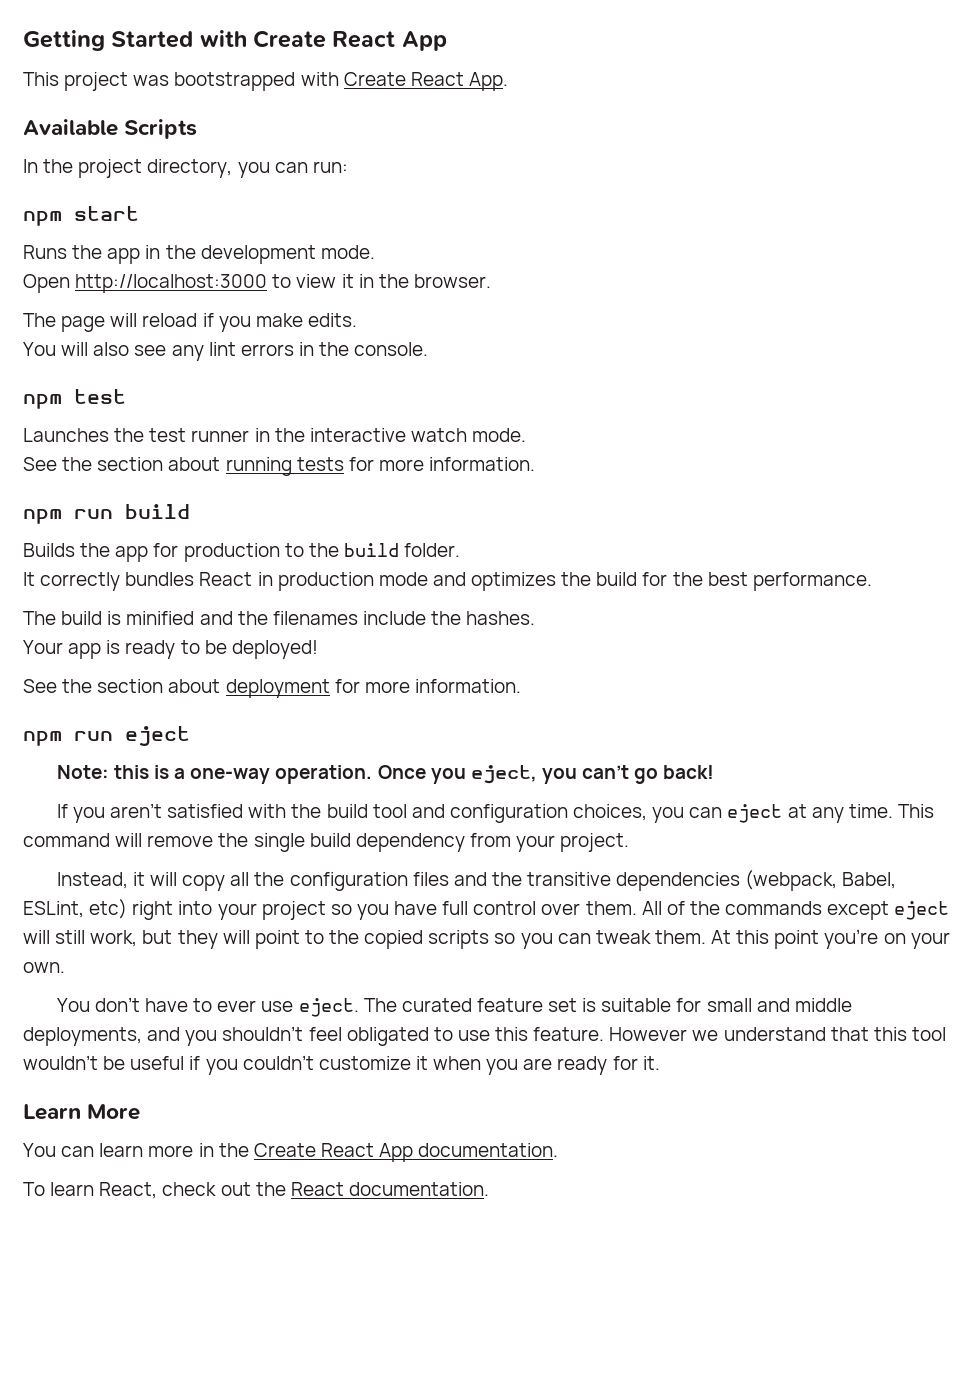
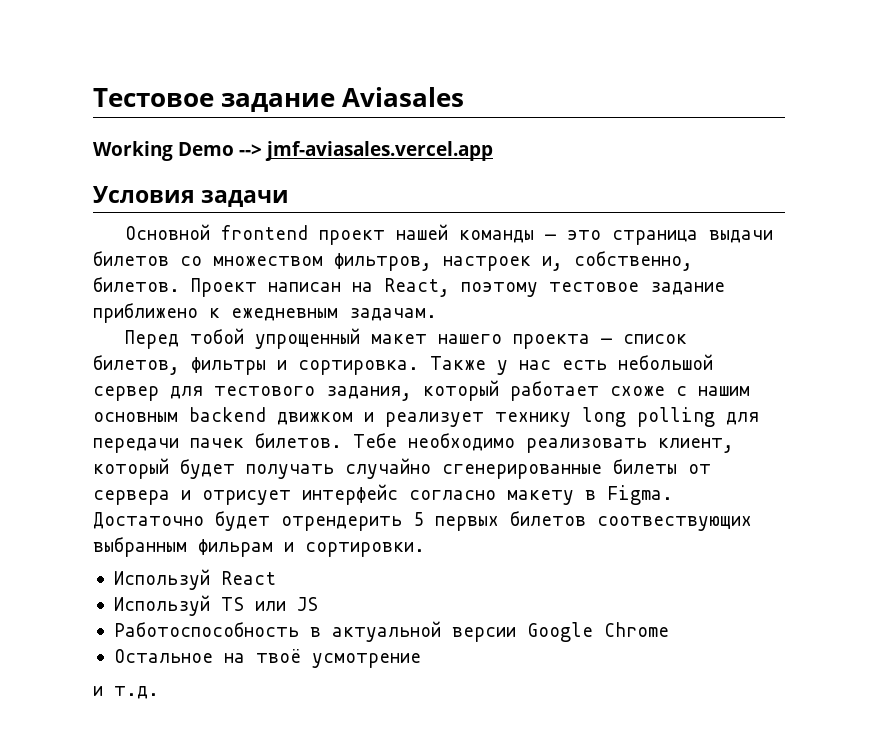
[23,30,447,51] [23,72,508,91] [23,119,198,139] [23,159,348,178] [23,206,139,226] [23,245,375,264] [23,274,491,293] [23,313,357,332] [23,342,429,361] [23,389,126,409] [23,428,527,442] [23,457,536,476] [23,504,190,524] [23,543,461,562] [23,572,872,591] [23,611,536,625] [23,640,318,659] [23,679,521,698] [23,726,190,746] [56,765,715,784] [56,803,934,823] [23,833,630,852] [56,870,897,891] [23,899,950,920] [23,929,950,949] [23,962,65,973] [56,997,852,1017] [23,1026,946,1046] [23,1055,660,1075] [23,1104,141,1120] [23,1143,559,1162] [23,1182,489,1199] Getting Started with Create React App // This project was bootstrapped with Create React App. // Available Scripts // In the project directory, you can run: // npm start // Runs the app in the development mode. // Open http://localhost:3000 to view it in the browser. // The page will reload if you make edits. // You will also see any lint errors in the console. // npm test // Launches the test runner in the interactive watch mode. // See the section about running tests for more information. // npm run build // Builds the app for production to the build folder. // It correctly bundles React in production mode and optimizes the build for the best performance. // The build is minified and the filenames include the hashes. // Your app is ready to be deployed! // See the section about deployment for more information. // npm run eject // Note: this is a one-way operation. Once you eject, you can’t go back! // If you aren’t satisfied with the build tool and configuration choices, you can eject at any time. This command will remove the single build dependency from your project. // Instead, it will copy all the configuration files and the transitive dependencies (webpack, Babel, ESLint, etc) right into your project so you have full control over them. All of the commands except eject will still work, but they will point to the copied scripts so you can tweak them. At this point you’re on your own. // You don’t have to ever use eject. The curated feature set is suitable for small and middle deployments, and you shouldn’t feel obligated to use this feature. However we understand that this tool wouldn’t be useful if you couldn’t customize it when you are ready for it. // Learn More // You can learn more in the Create React App documentation. // To learn React, check out the React documentation. -> [93,87,465,112] [93,141,493,161] [93,186,290,207] [125,224,774,245] [93,251,693,271] [93,277,725,297] [93,303,437,323] [125,328,688,349] [93,354,713,375] [93,380,750,401] [93,407,759,427] [93,433,734,453] [93,458,711,479] [93,484,673,505] [93,511,752,531] [93,537,425,557] [113,569,276,590] [113,595,318,616] [113,621,669,642] [113,649,421,668] [93,686,159,699] Тестовое задание Aviasales // Working Demo --> jmf-aviasales.vercel.app // Условия задачи // Основной frontend проект нашей команды — это страница выдачи билетов со множеством фильтров, настроек и, собственно, билетов. Проект написан на React, поэтому тестовое задание приближено к ежедневным задачам. // Перед тобой упрощенный макет нашего проекта — список билетов, фильтры и сортировка. Также у нас есть небольшой сервер для тестового задания, который работает схоже с нашим основным backend движком и реализует технику long polling для передачи пачек билетов. Тебе необходимо реализовать клиент, который будет получать случайно сгенерированные билеты от сервера и отрисует интерфейс согласно макету в Figma. Достаточно будет отрендерить 5 первых билетов соотвествующих выбранным фильрам и сортировки. // Используй React // Используй TS или JS // Работоспособность в актуальной версии Google Chrome // Остальное на твоё усмотрение // и т.д.

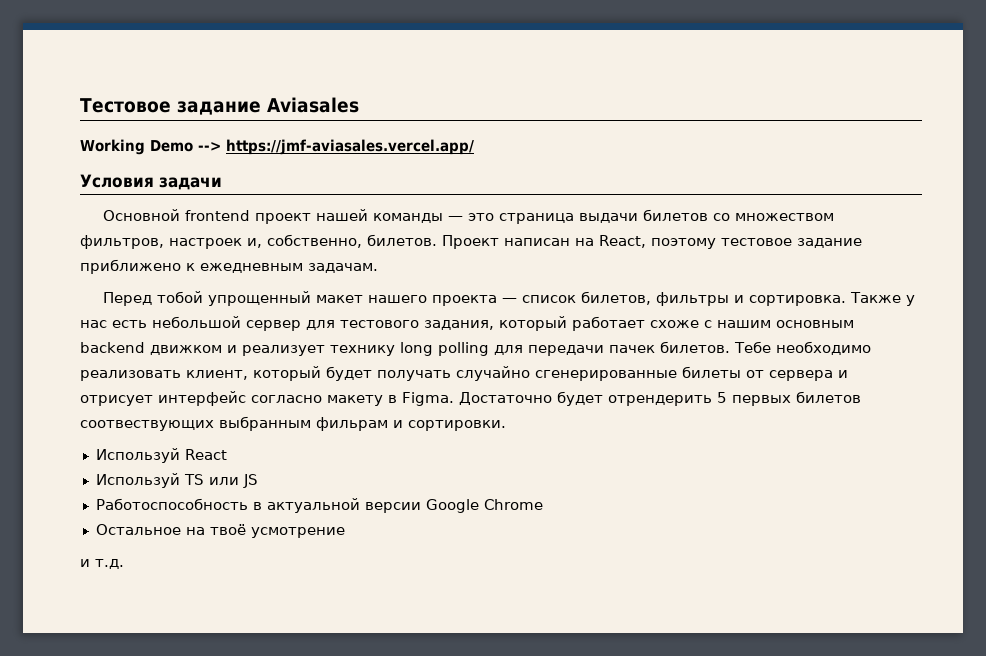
[265,141,493,161] jmf-aviasales.vercel.app -> [226,139,474,155] https://jmf-aviasales.vercel.app/

